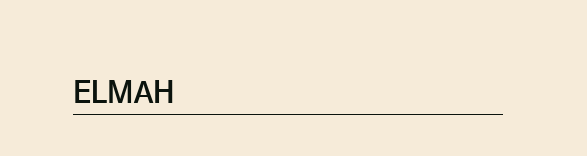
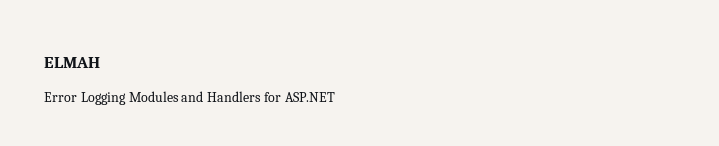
(175, 91) none -> [44,91,335,105] // Error Logging Modules and Handlers for ASP.NET

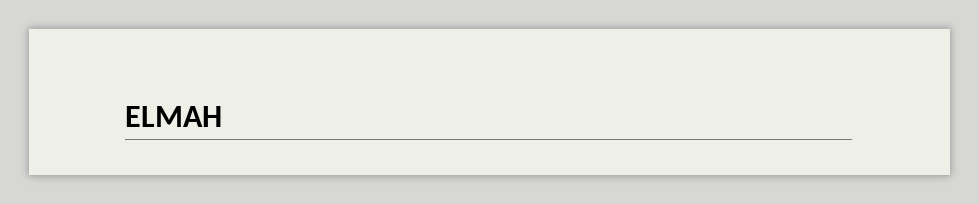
[44,91,335,105] // Error Logging Modules and Handlers for ASP.NET -> (222, 116) none

